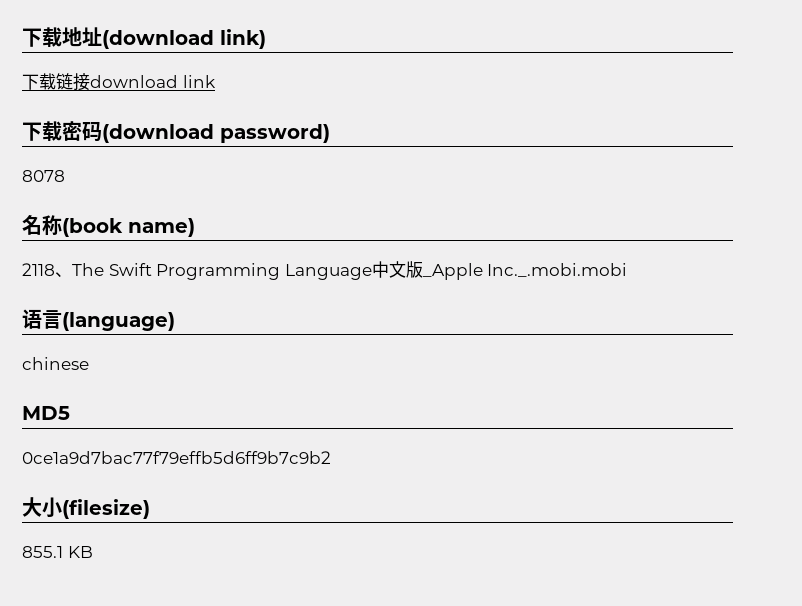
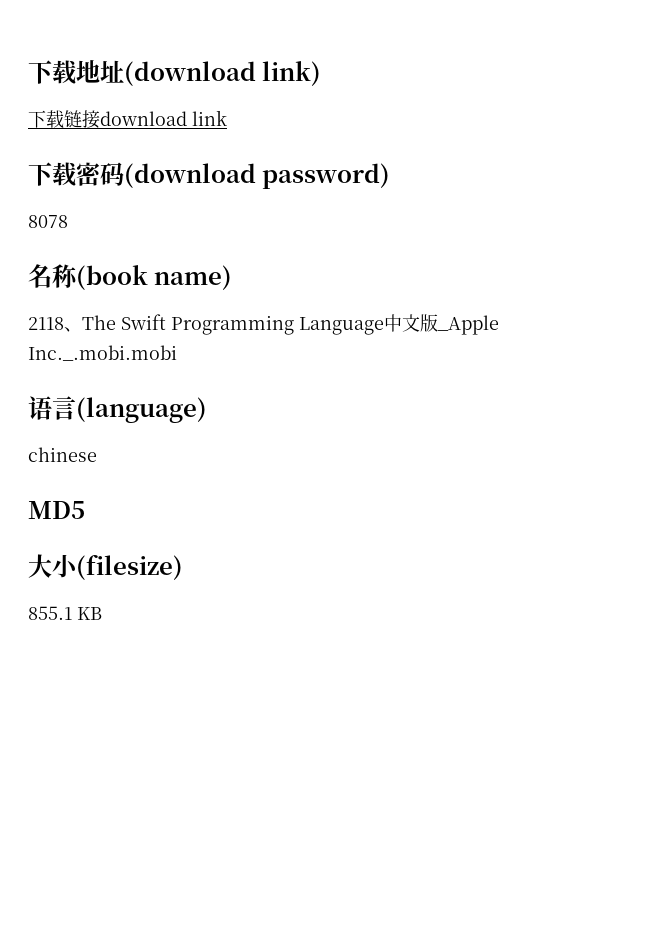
[22,451,331,464] // 0ce1a9d7bac77f79effb5d6ff9b7c9b2 -> (85, 510) none

